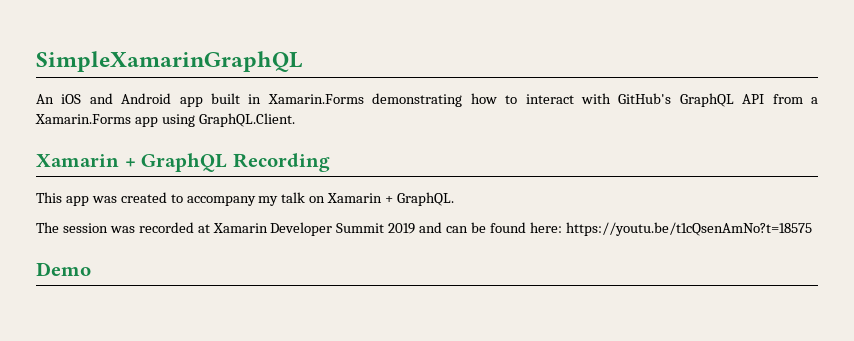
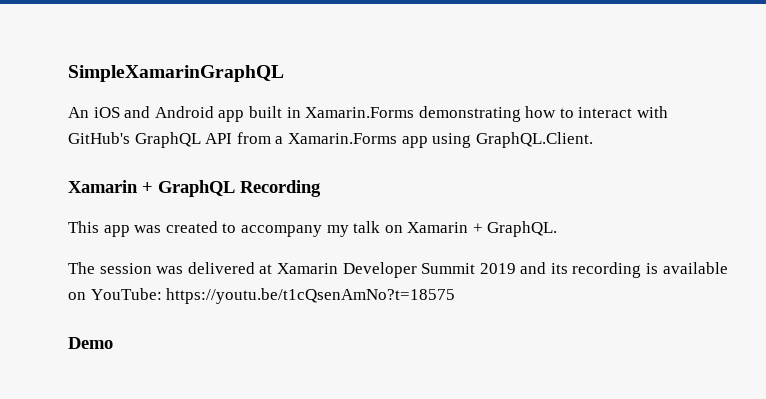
[138,222,194,233] recorded -> [187,262,255,274] delivered
[446,222,562,233] can be found here: -> [550,262,728,278] [68,288,162,300] its recording is available on YouTube:

